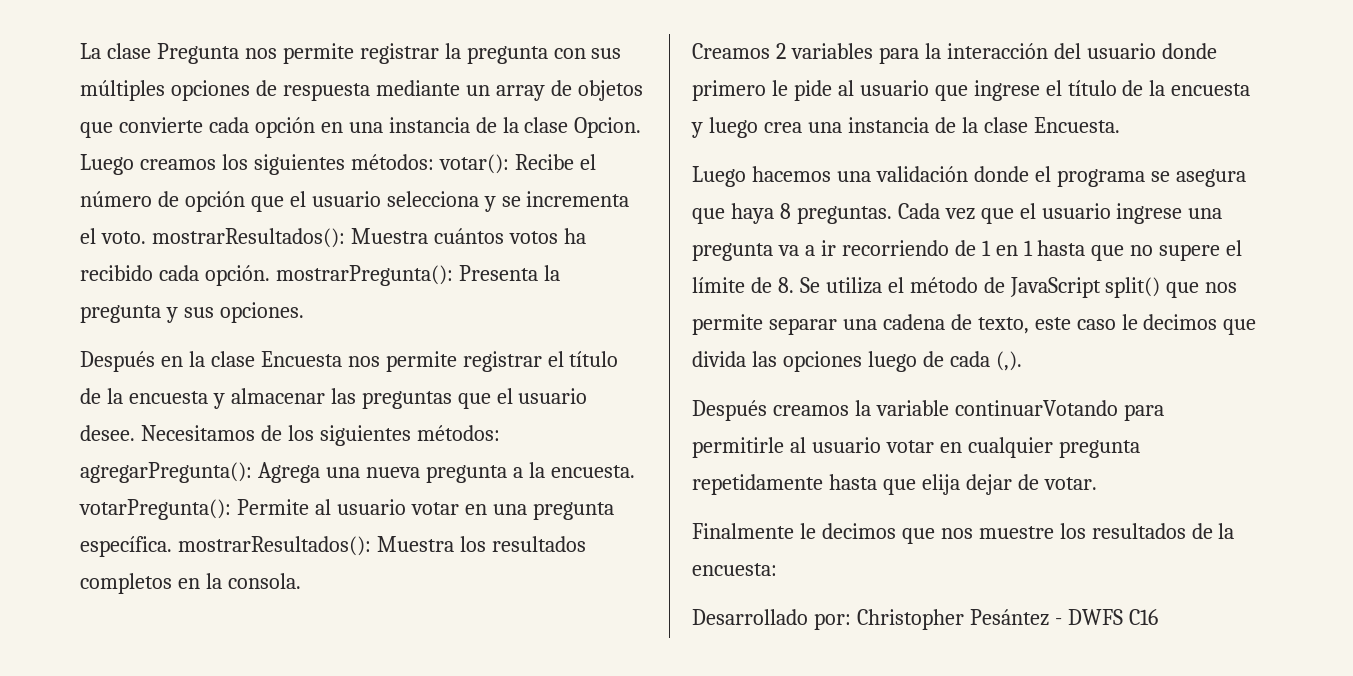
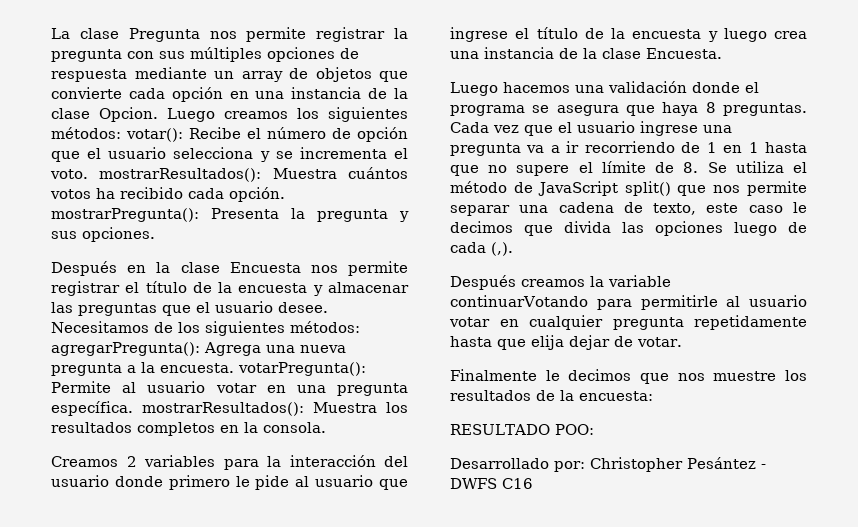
(777, 569) none -> [450,424,594,435] // RESULTADO POO:

